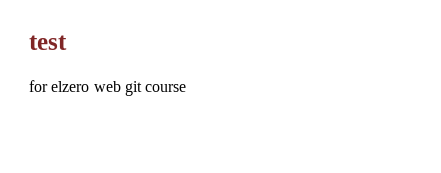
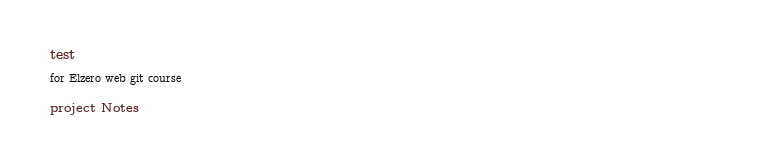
[51,81,90,92] elzero -> [69,74,101,82] Elzero
(187, 88) none -> [50,103,139,115] // project Notes

